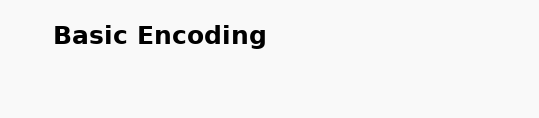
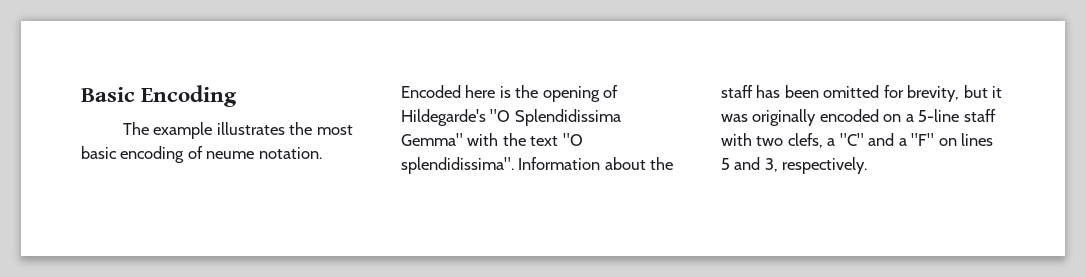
(267, 37) none -> [122,122,353,139] [81,146,322,163] [401,85,619,102] [401,109,621,126] [401,133,583,146] [401,157,674,174] [721,85,1003,102] [721,109,996,126] [721,133,994,148] [721,157,868,174] // The example illustrates the most basic encoding of neume notation. Encoded here is the opening of Hildegarde's "O Splendidissima Gemma" with the text "O splendidissima". Information about the staff has been omitted for brevity, but it was originally encoded on a 5-line staff with two clefs, a "C" and a "F" on lines 5 and 3, respectively.

